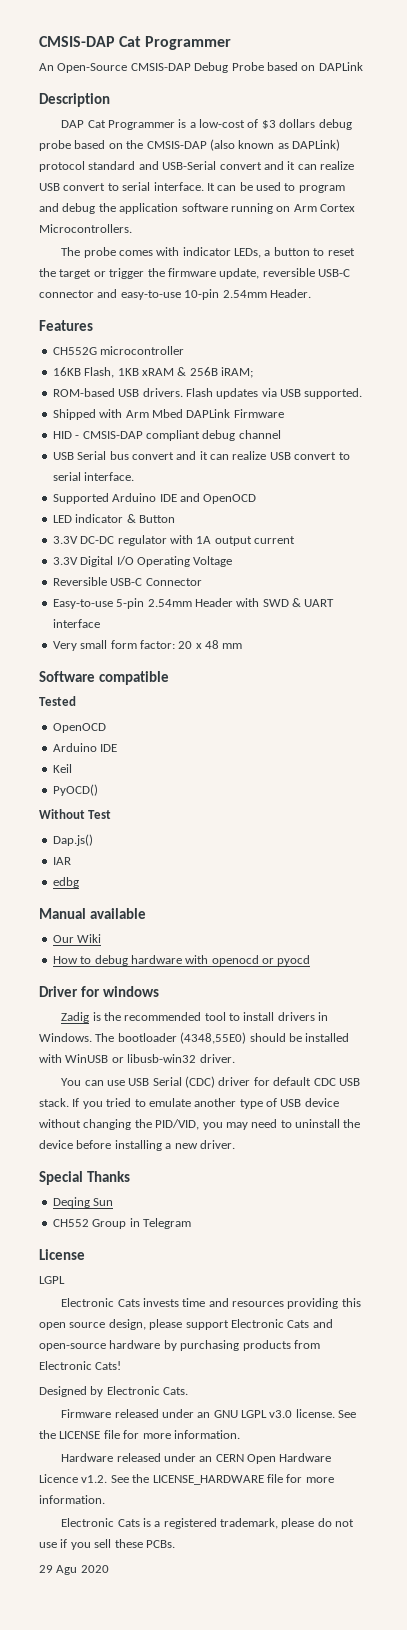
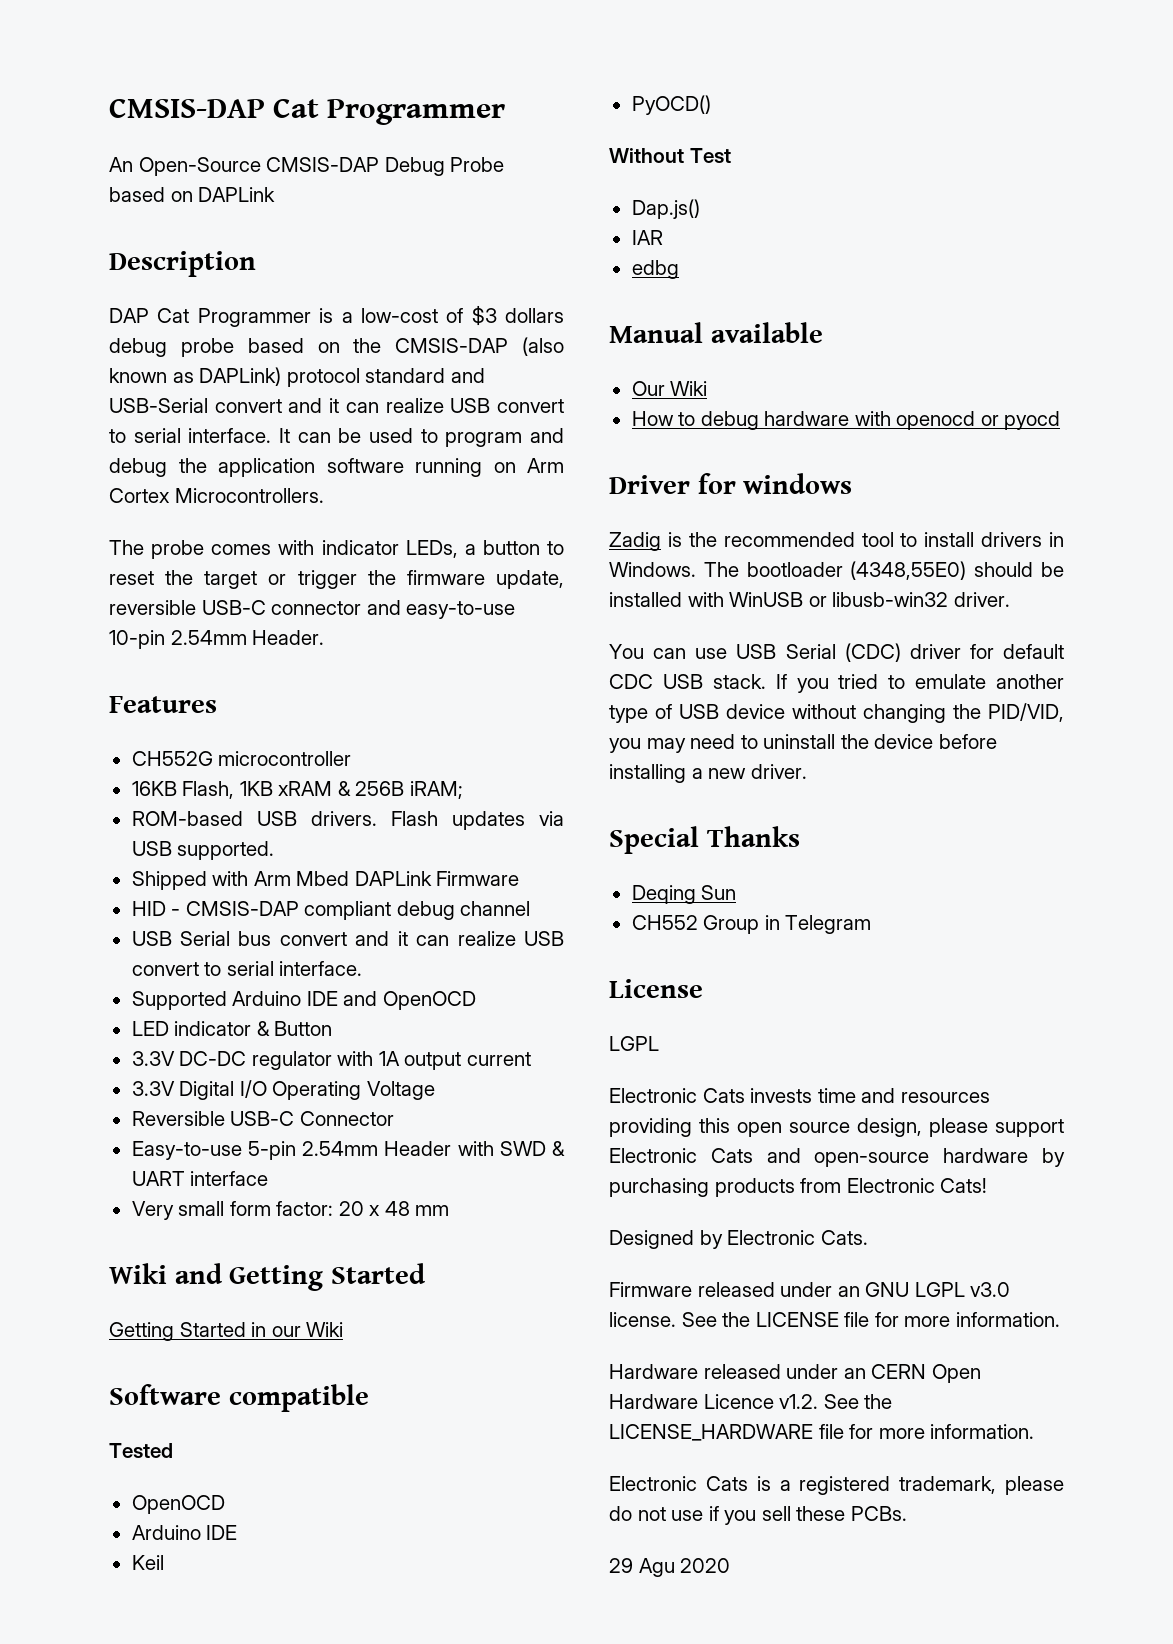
(243, 646) none -> [109,1263,426,1291] [109,1322,344,1341] // Wiki and Getting Started // Getting Started in our Wiki

